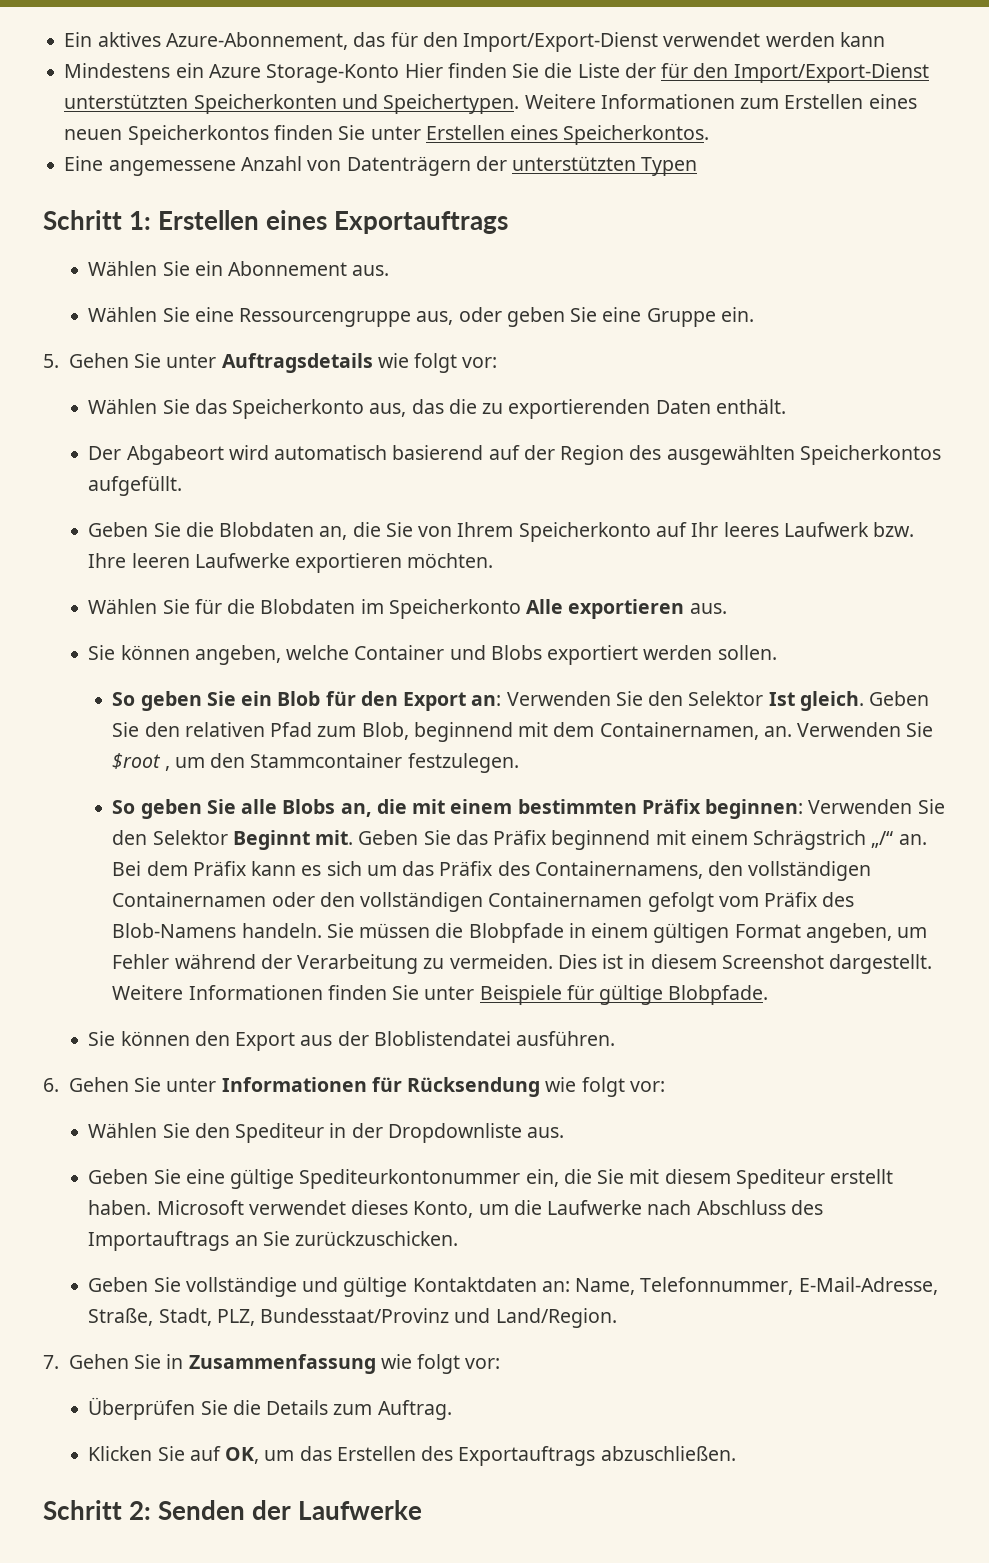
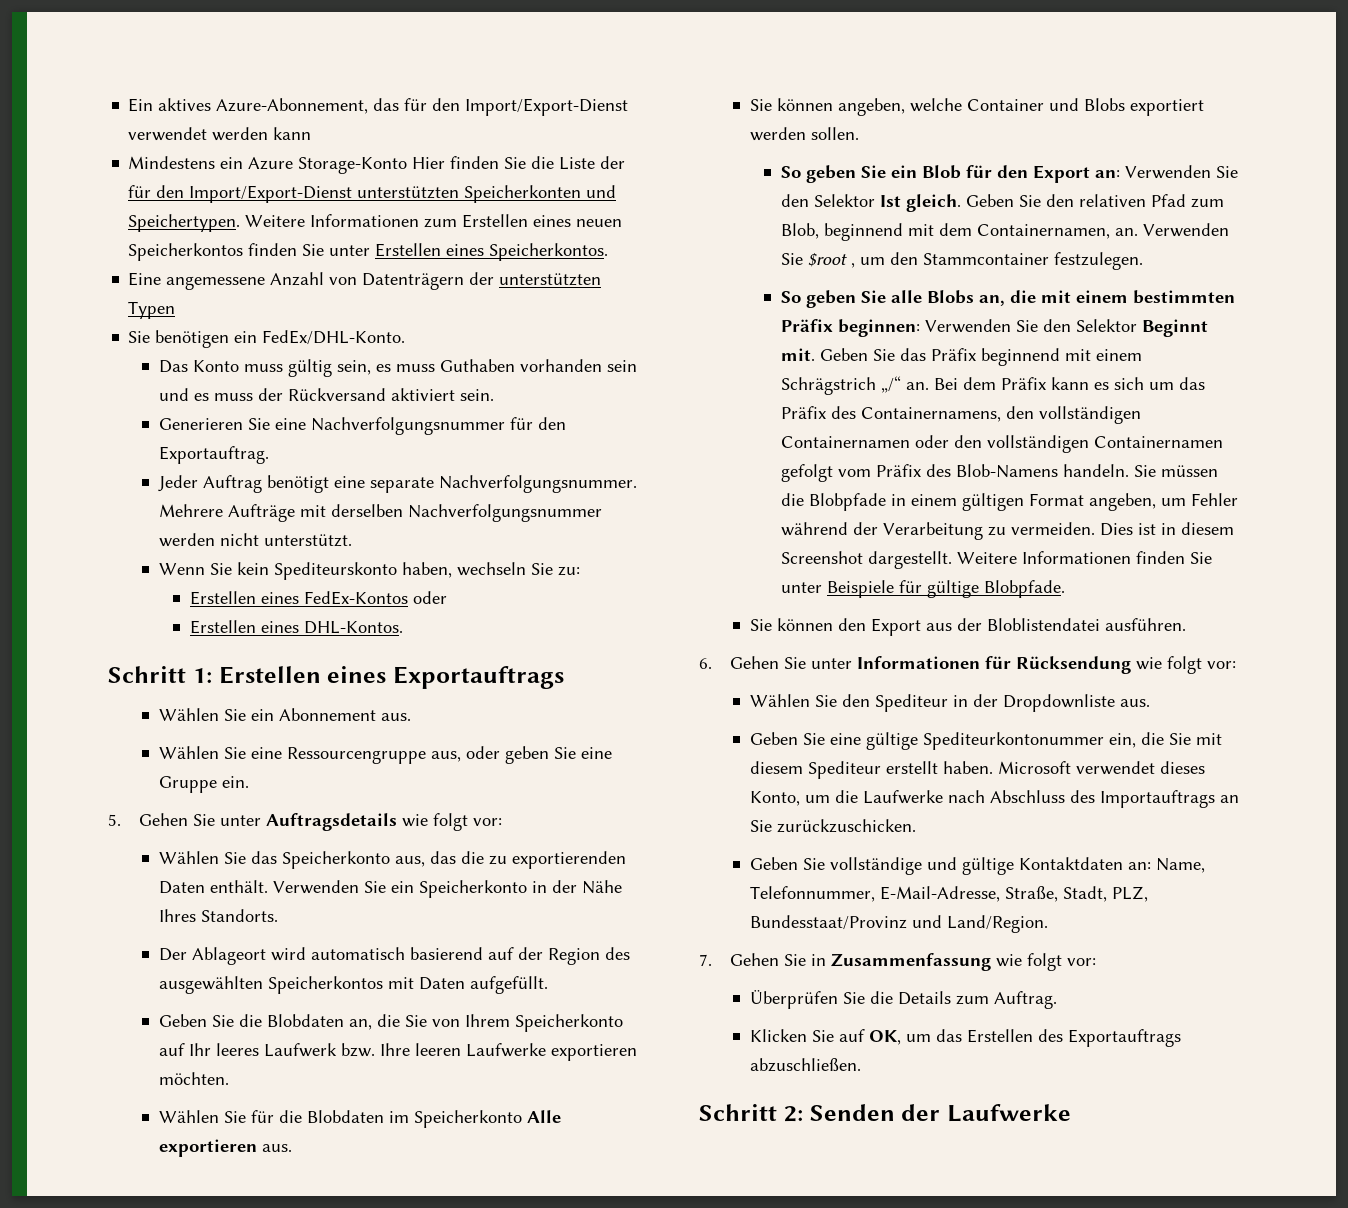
(698, 166) none -> [128,330,406,348] [158,359,637,377] [158,388,494,401] [158,417,566,435] [158,446,269,464] [157,475,637,493] [158,504,602,522] [158,533,352,547] [158,562,580,580] [189,591,447,605] [189,620,403,634] // Sie benötigen ein FedEx/DHL-Konto. // Das Konto muss gültig sein, es muss Guthaben vorhanden sein und es muss der Rückversand aktiviert sein. // Generieren Sie eine Nachverfolgungsnummer für den Exportauftrag. // Jeder Auftrag benötigt eine separate Nachverfolgungsnummer. Mehrere Aufträge mit derselben Nachverfolgungsnummer werden nicht unterstützt. // Wenn Sie kein Spediteurskonto haben, wechseln Sie zu: // Erstellen eines FedEx-Kontos oder // Erstellen eines DHL-Kontos.
(786, 406) none -> [272,880,622,898] [158,909,278,922] Verwenden Sie ein Speicherkonto in der Nähe Ihres Standorts.
[126,445,224,465] Abgabeort -> [191,947,266,965] Ablageort
(941, 455) none -> [387,977,465,990] mit Daten

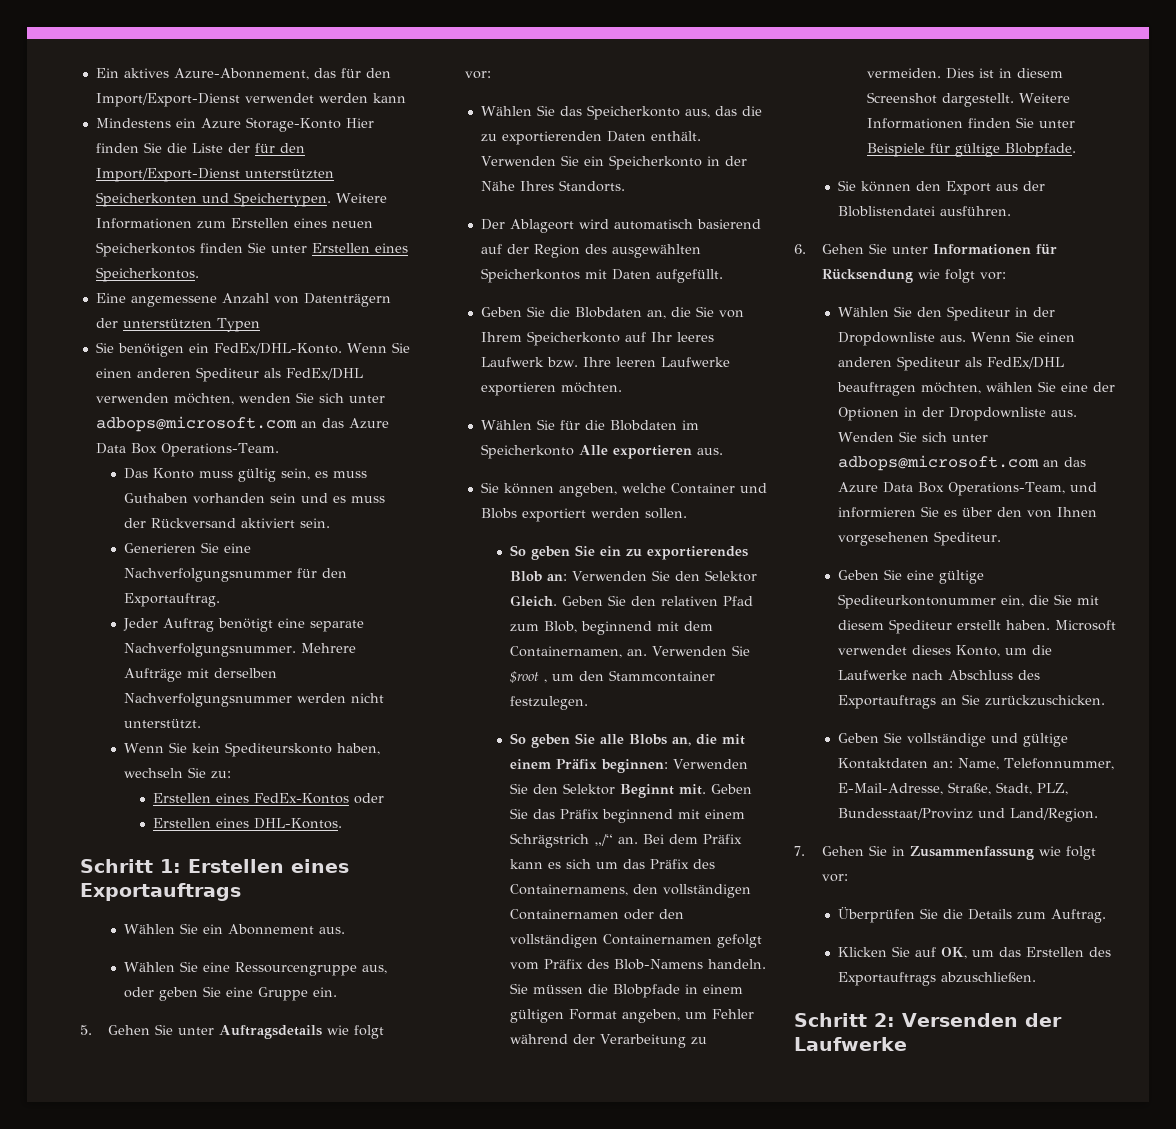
(406, 337) none -> [346,342,410,353] [95,367,363,382] [95,392,385,405] [95,416,389,432] [95,443,279,457] Wenn Sie einen anderen Spediteur als FedEx/DHL verwenden möchten, wenden Sie sich unter adbops@microsoft.com an das Azure Data Box Operations-Team.
[921,165,1090,183] Blob für den Export -> [625,546,748,560] [509,571,542,582] zu exportierendes Blob
[879,194,961,212] Ist gleich. -> [509,595,557,606] Gleich.
[1132,290,1235,304] bestimmten -> (551, 764) none
(1150, 703) none -> [971,331,1076,342] [838,356,1065,371] [837,381,1116,396] [838,407,1078,421] [838,431,989,442] [838,455,1087,471] [838,482,1098,496] [838,506,1098,518] [838,531,1002,546] Wenn Sie einen anderen Spediteur als FedEx/DHL beauftragen möchten, wählen Sie eine der Optionen in der Dropdownliste aus. Wenden Sie sich unter adbops@microsoft.com an das Azure Data Box Operations-Team, und informieren Sie es über den von Ihnen vorgesehenen Spediteur.
[1099,790,1215,808] Importauftrags -> [838,695,937,709] Exportauftrags
[809,1104,895,1121] Senden -> [902,1013,1018,1027] Versenden

